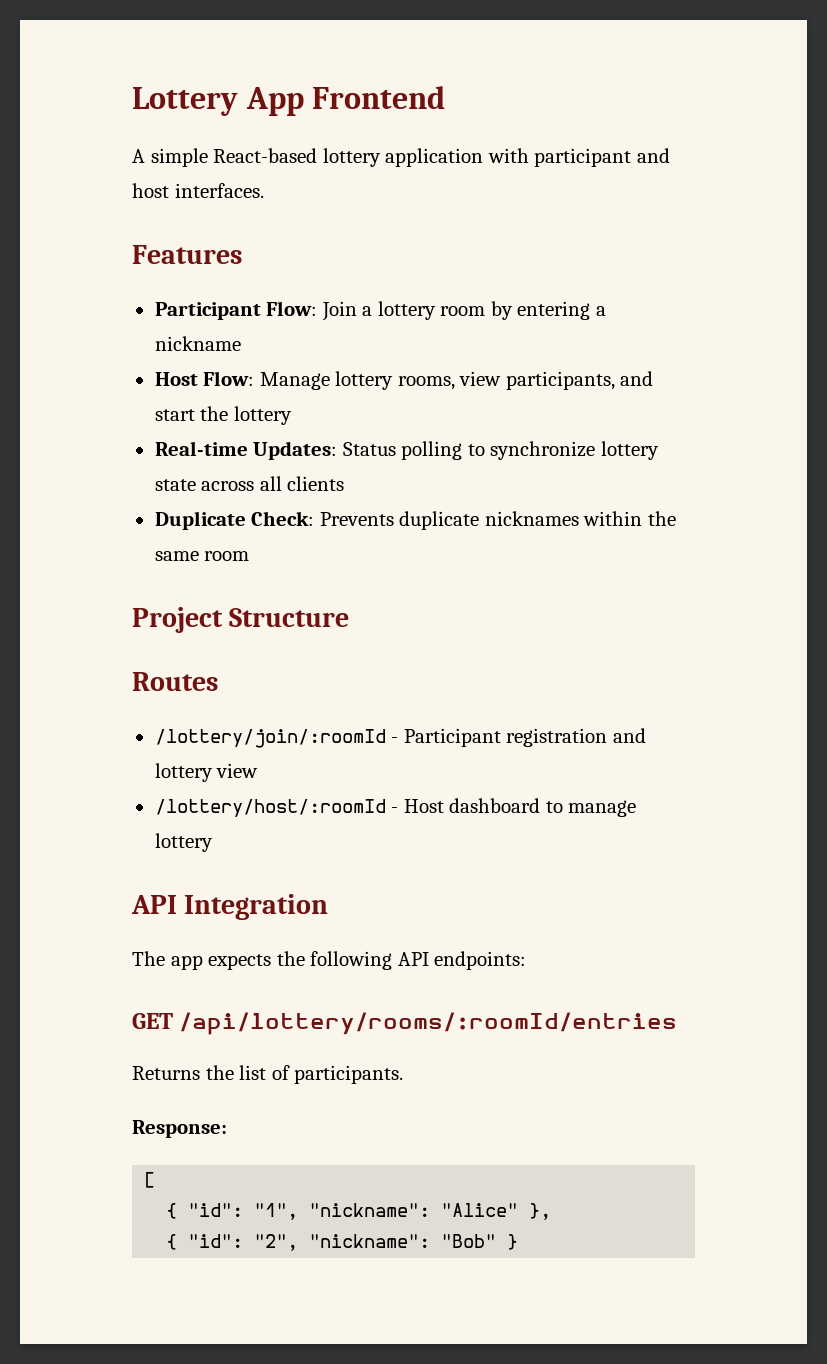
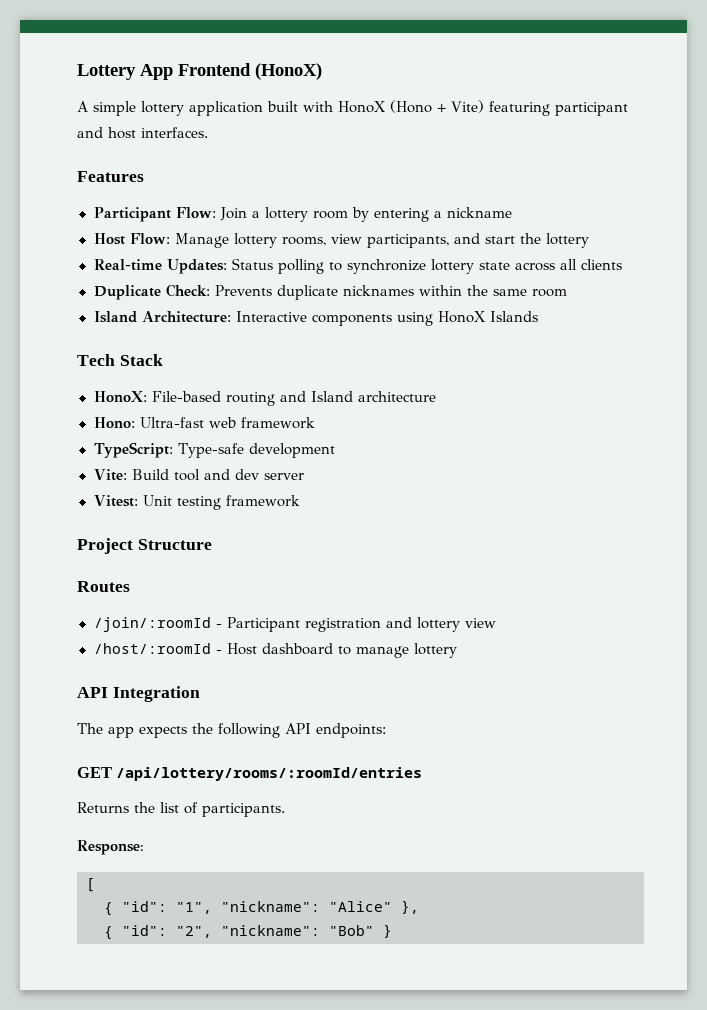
(446, 97) none -> [255,63,322,80] (HonoX)
[213,148,318,163] React-based -> (136, 108) none
[487,148,529,163] with -> [267,100,550,116] built with HonoX (Hono + Vite) featuring
(250, 556) none -> [93,311,538,326] [77,354,163,366] [93,391,436,406] [93,417,315,429] [93,442,336,458] [93,469,304,481] [93,495,300,510] // Island Architecture: Interactive components using HonoX Islands // Tech Stack // HonoX: File-based routing and Island architecture // Hono: Ultra-fast web framework // TypeScript: Type-safe development // Vite: Build tool and dev server // Vitest: Unit testing framework
[154,729,386,748] /lottery/join/:roomId -> [93,617,211,632] /join/:roomId
[154,799,386,817] /lottery/host/:roomId -> [93,643,211,654] /host/:roomId

